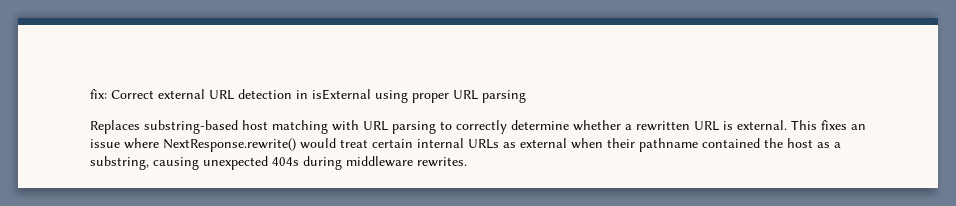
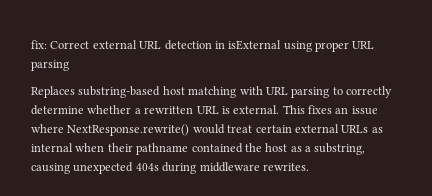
[417,138,464,148] internal -> [294,124,339,133] external
[520,138,567,148] external -> [31,143,73,152] internal

